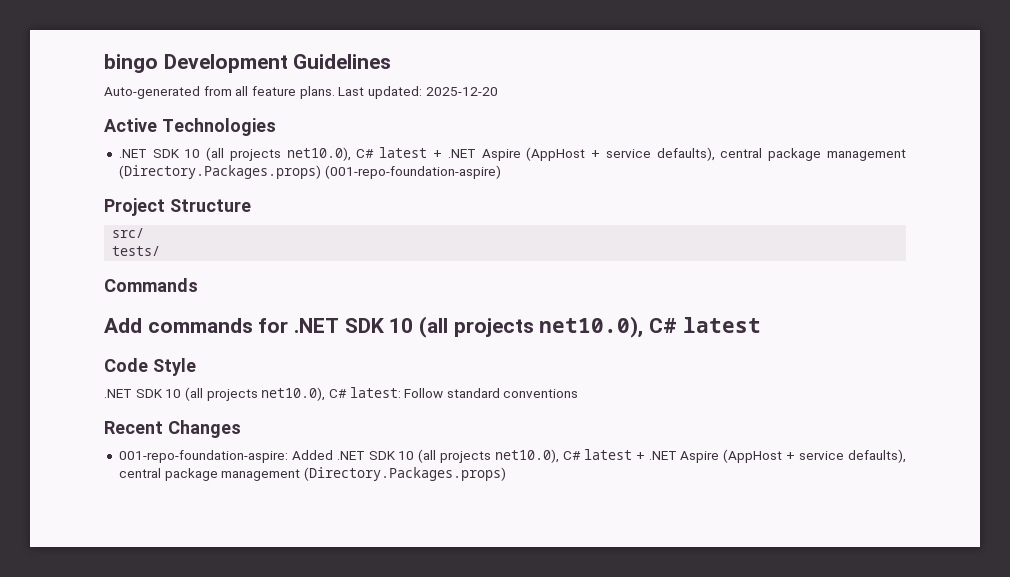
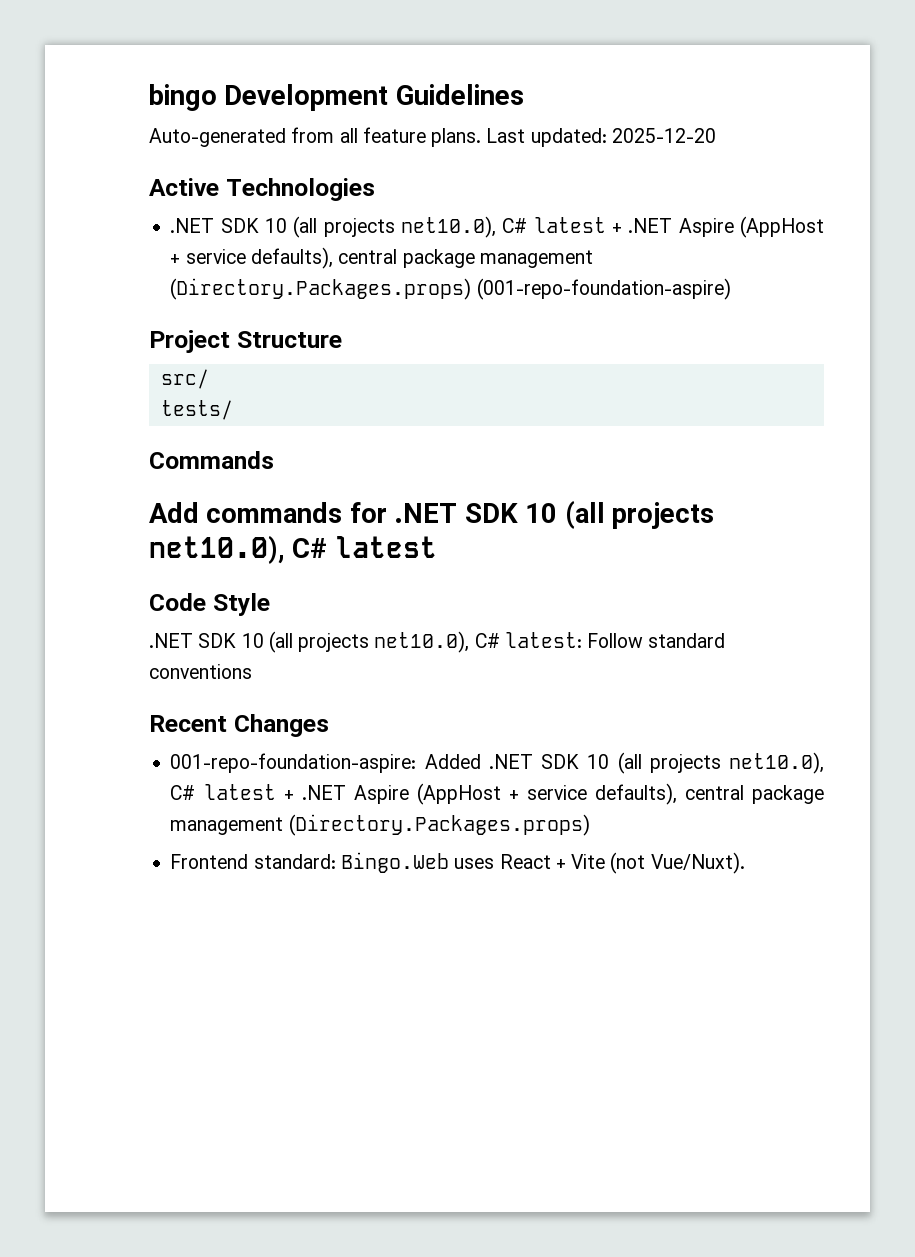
(506, 474) none -> [170,852,745,874] // Frontend standard: Bingo.Web uses React + Vite (not Vue/Nuxt).

